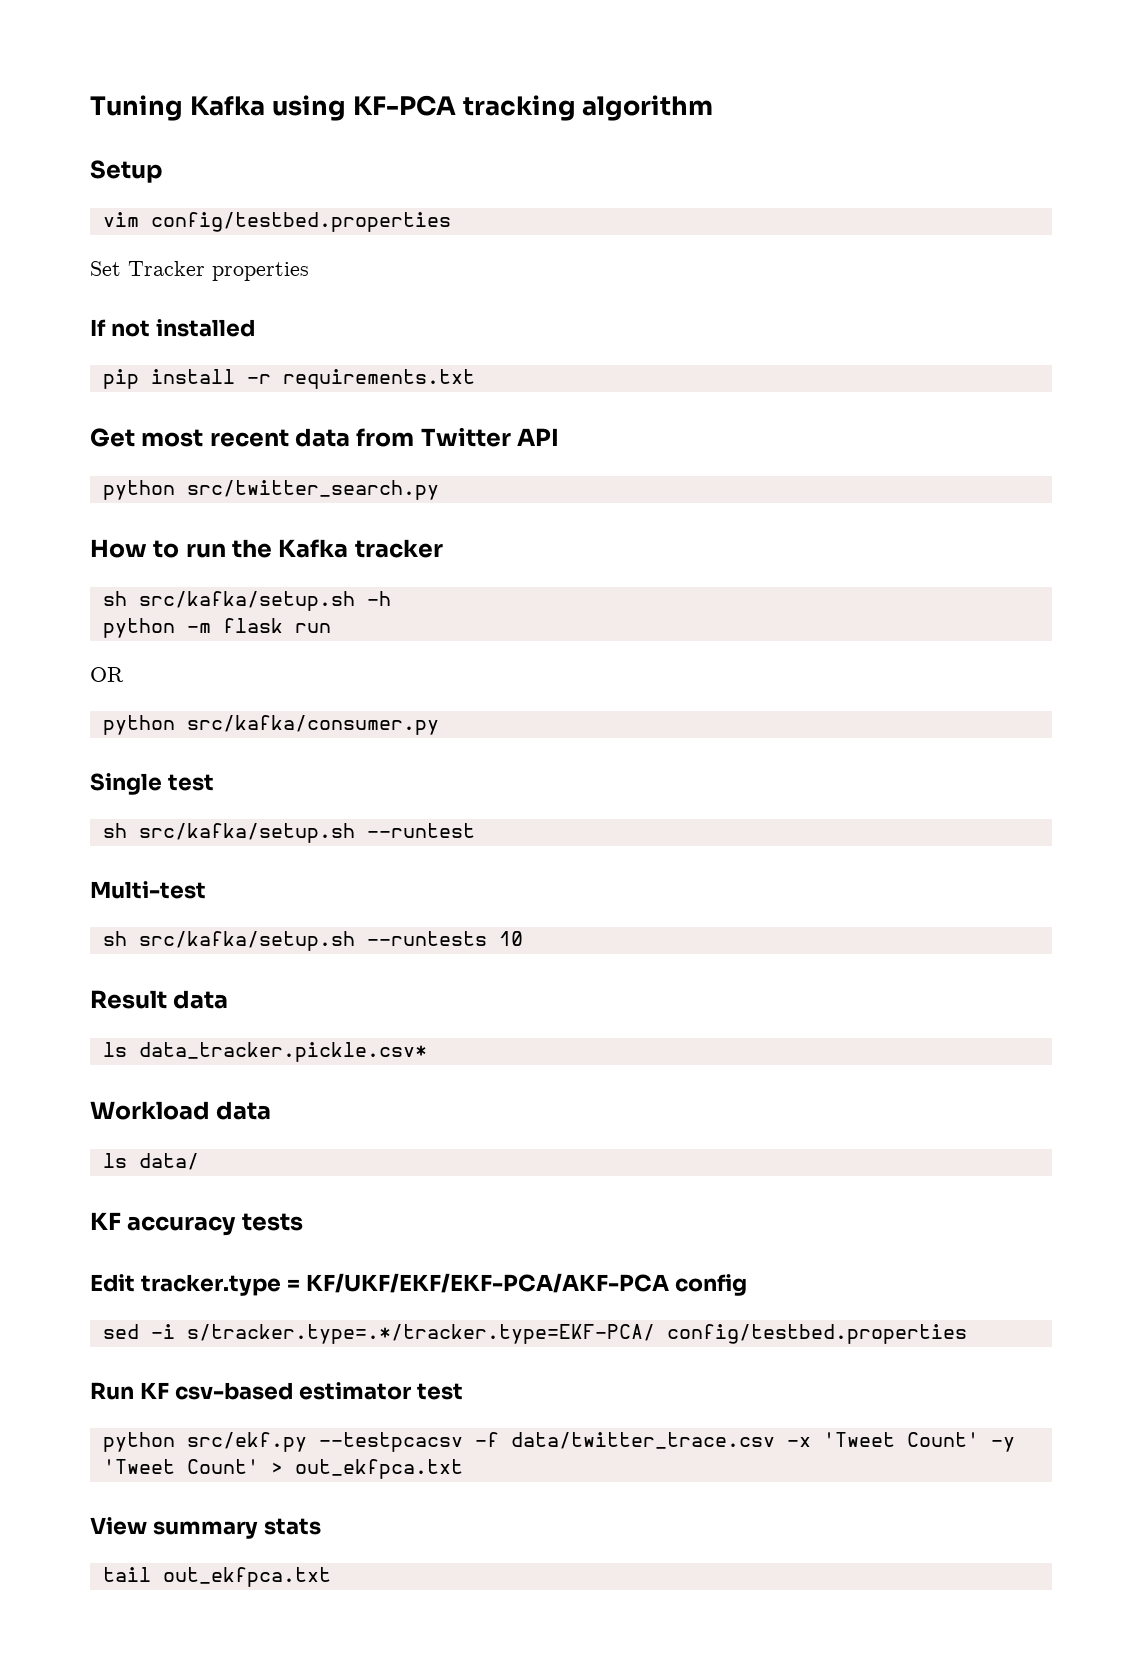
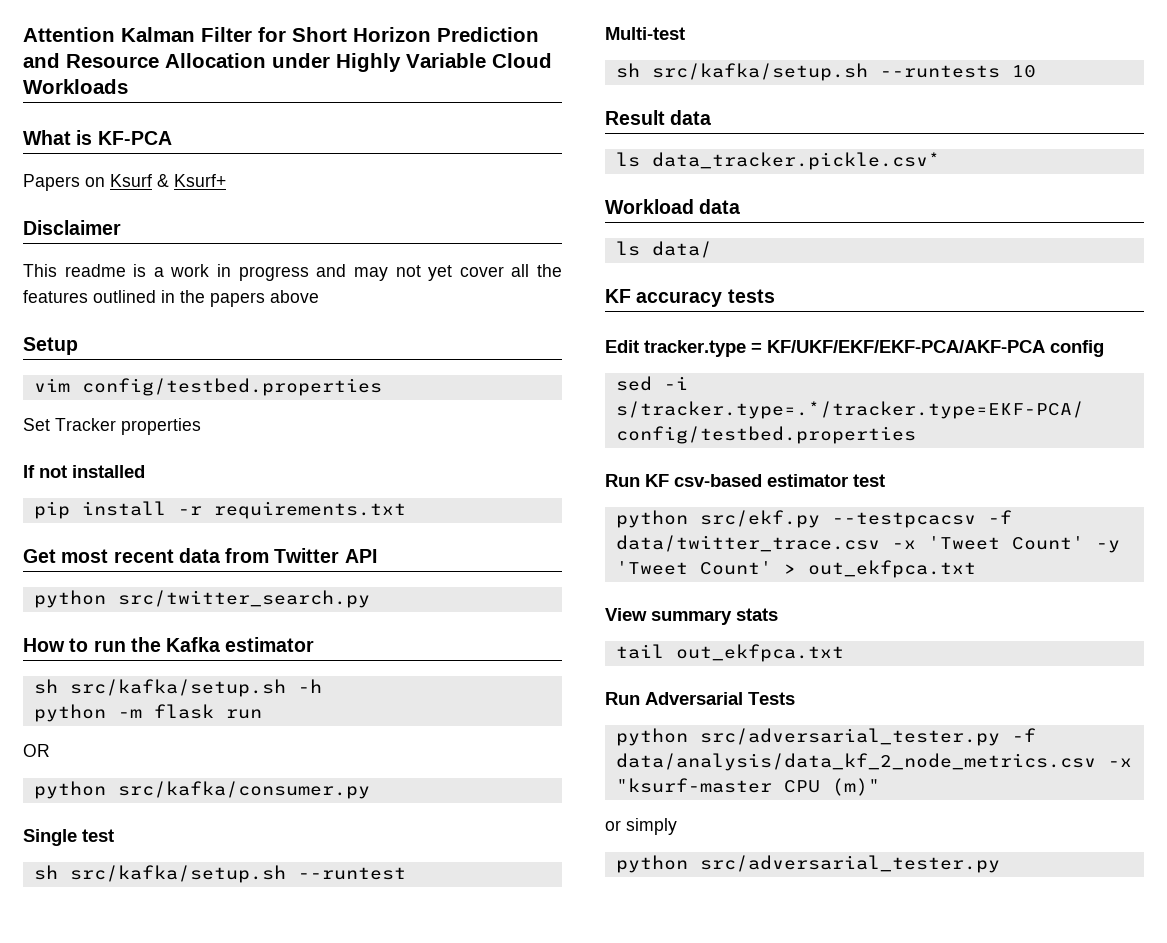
[90,95,714,121] Tuning Kafka using KF-PCA tracking algorithm -> [23,27,539,42] [23,53,552,72] [23,79,128,94] [23,130,172,145] [23,174,226,191] [23,220,121,235] [23,264,563,281] [23,290,319,307] Attention Kalman Filter for Short Horizon Prediction and Resource Allocation under Highly Variable Cloud Workloads // What is KF-PCA // Papers on Ksurf & Ksurf+ // Disclaimer // This readme is a work in progress and may not yet cover all the features outlined in the papers above
[354,539,443,558] tracker -> [225,637,315,652] estimator
(331, 1577) none -> [605,692,795,705] [615,728,1036,746] [615,753,1132,771] [615,778,880,796] [605,818,677,835] [615,855,1000,873] // Run Adversarial Tests // python src/adversarial_tester.py -f data/analysis/data_kf_2_node_metrics.csv -x "ksurf-master CPU (m)" // or simply // python src/adversarial_tester.py

